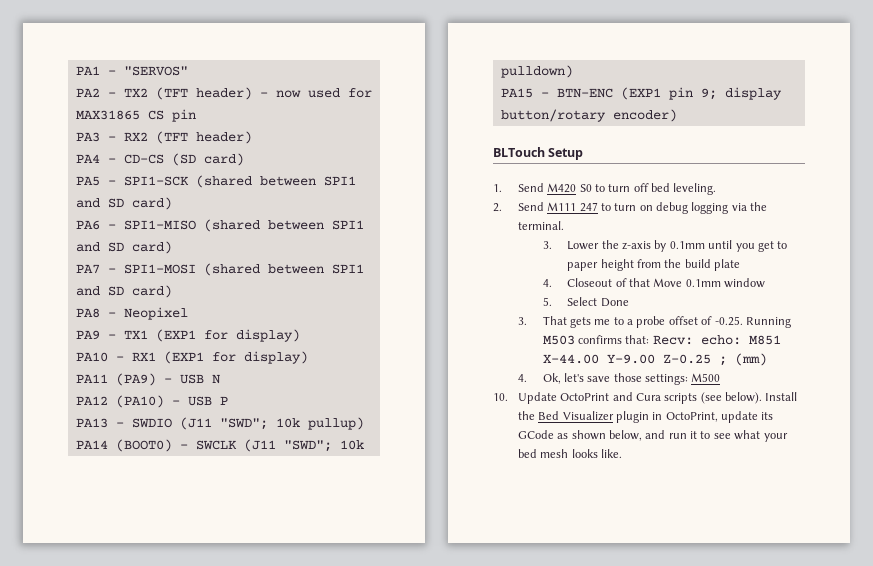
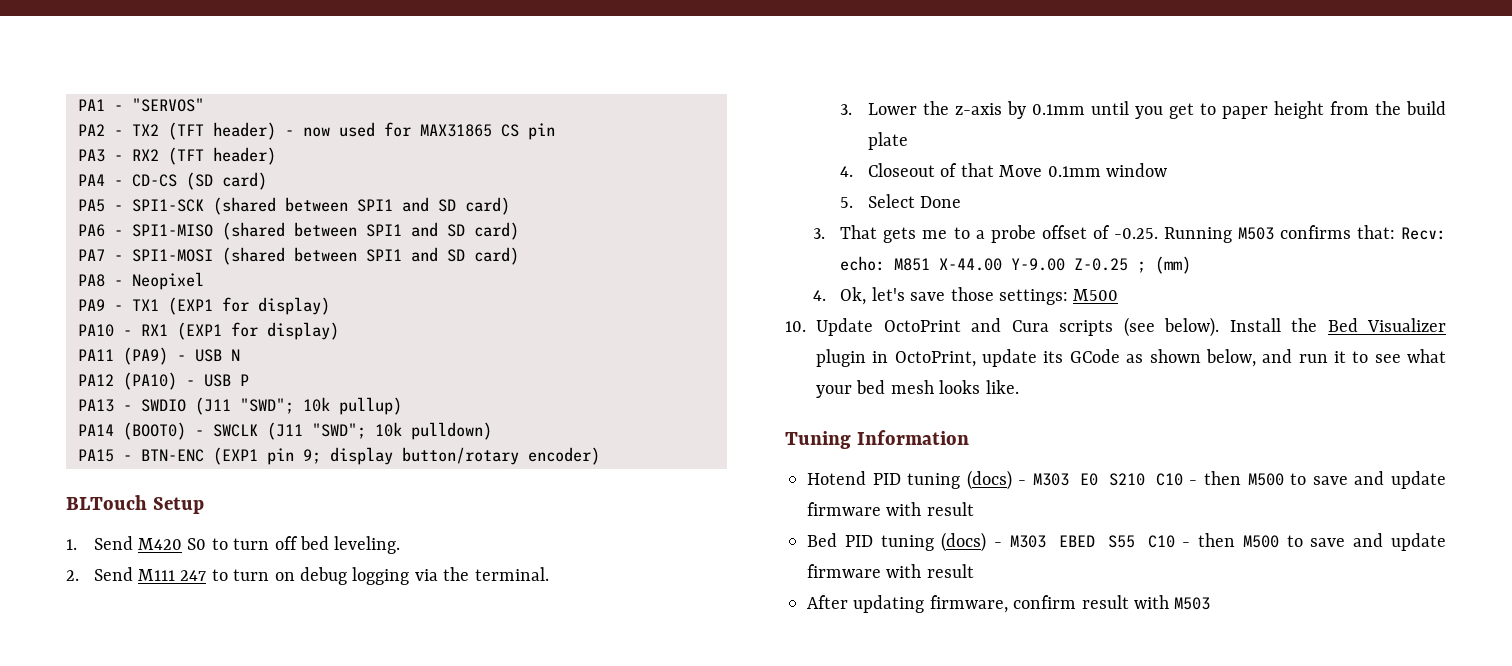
(622, 453) none -> [785,430,969,449] [807,470,1446,490] [807,502,974,516] [807,532,1446,552] [807,564,974,578] [807,595,1211,613] // Tuning Information // Hotend PID tuning (docs) - M303 E0 S210 C10 - then M500 to save and update firmware with result // Bed PID tuning (docs) - M303 EBED S55 C10 - then M500 to save and update firmware with result // After updating firmware, confirm result with M503

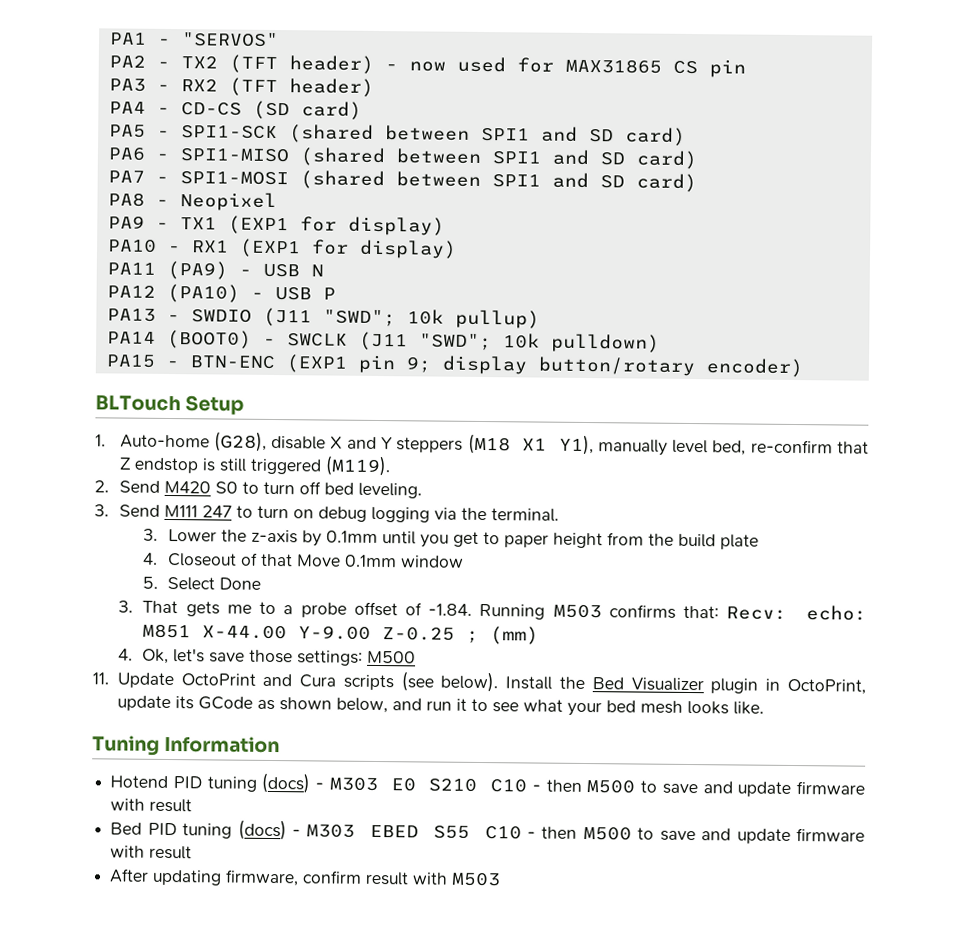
(77, 544) none -> [119,431,869,456] [118,455,391,477] [94,480,109,493] Auto-home (G28), disable X and Y steppers (M18 X1 Y1), manually level bed, re-confirm that Z endstop is still triggered (M119). // 2.
[66,570,79,581] 2. -> [94,504,109,517] 3.
[1113,228,1158,239] -0.25. -> [428,603,473,616] -1.84.
[785,321,806,332] 10. -> [92,672,109,685] 11.

